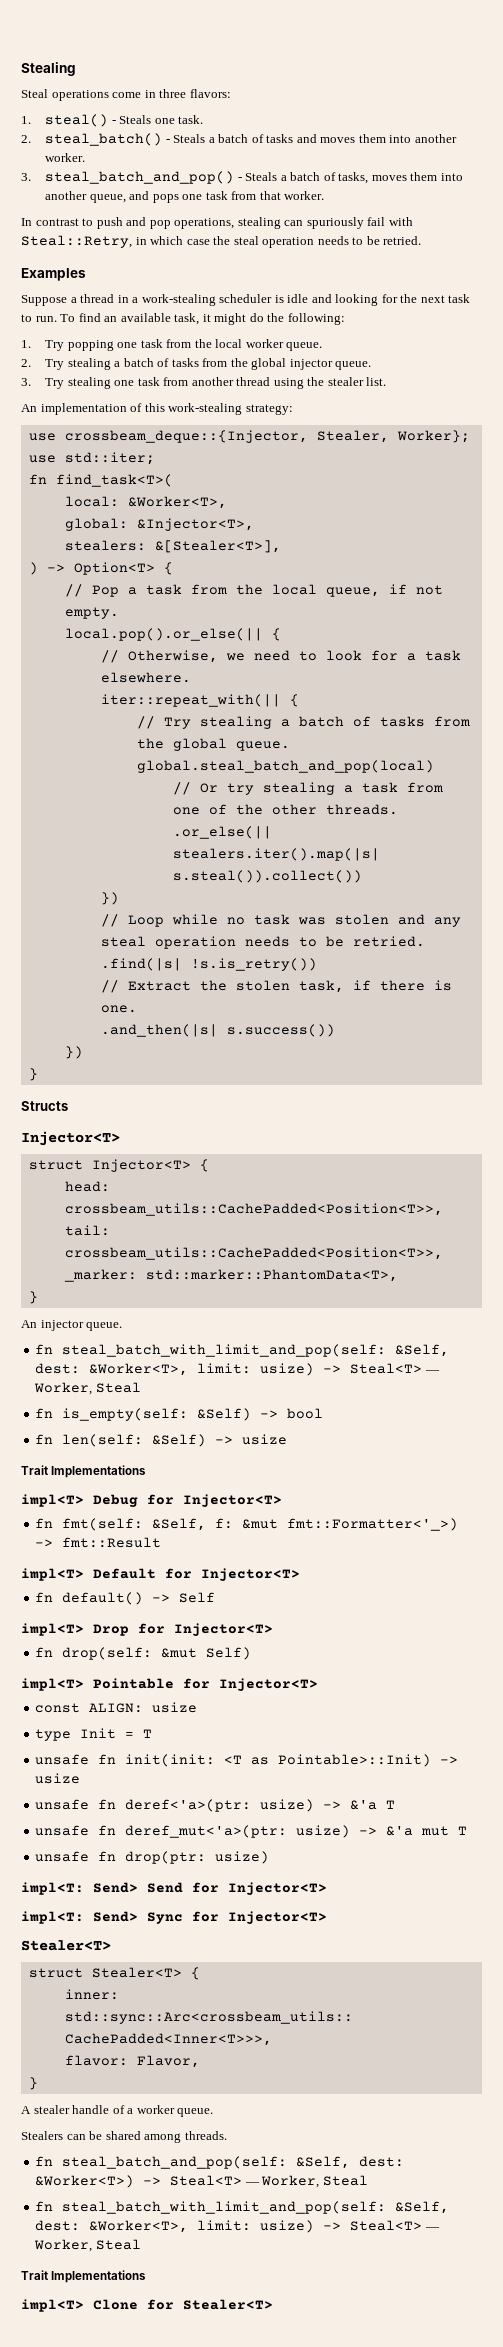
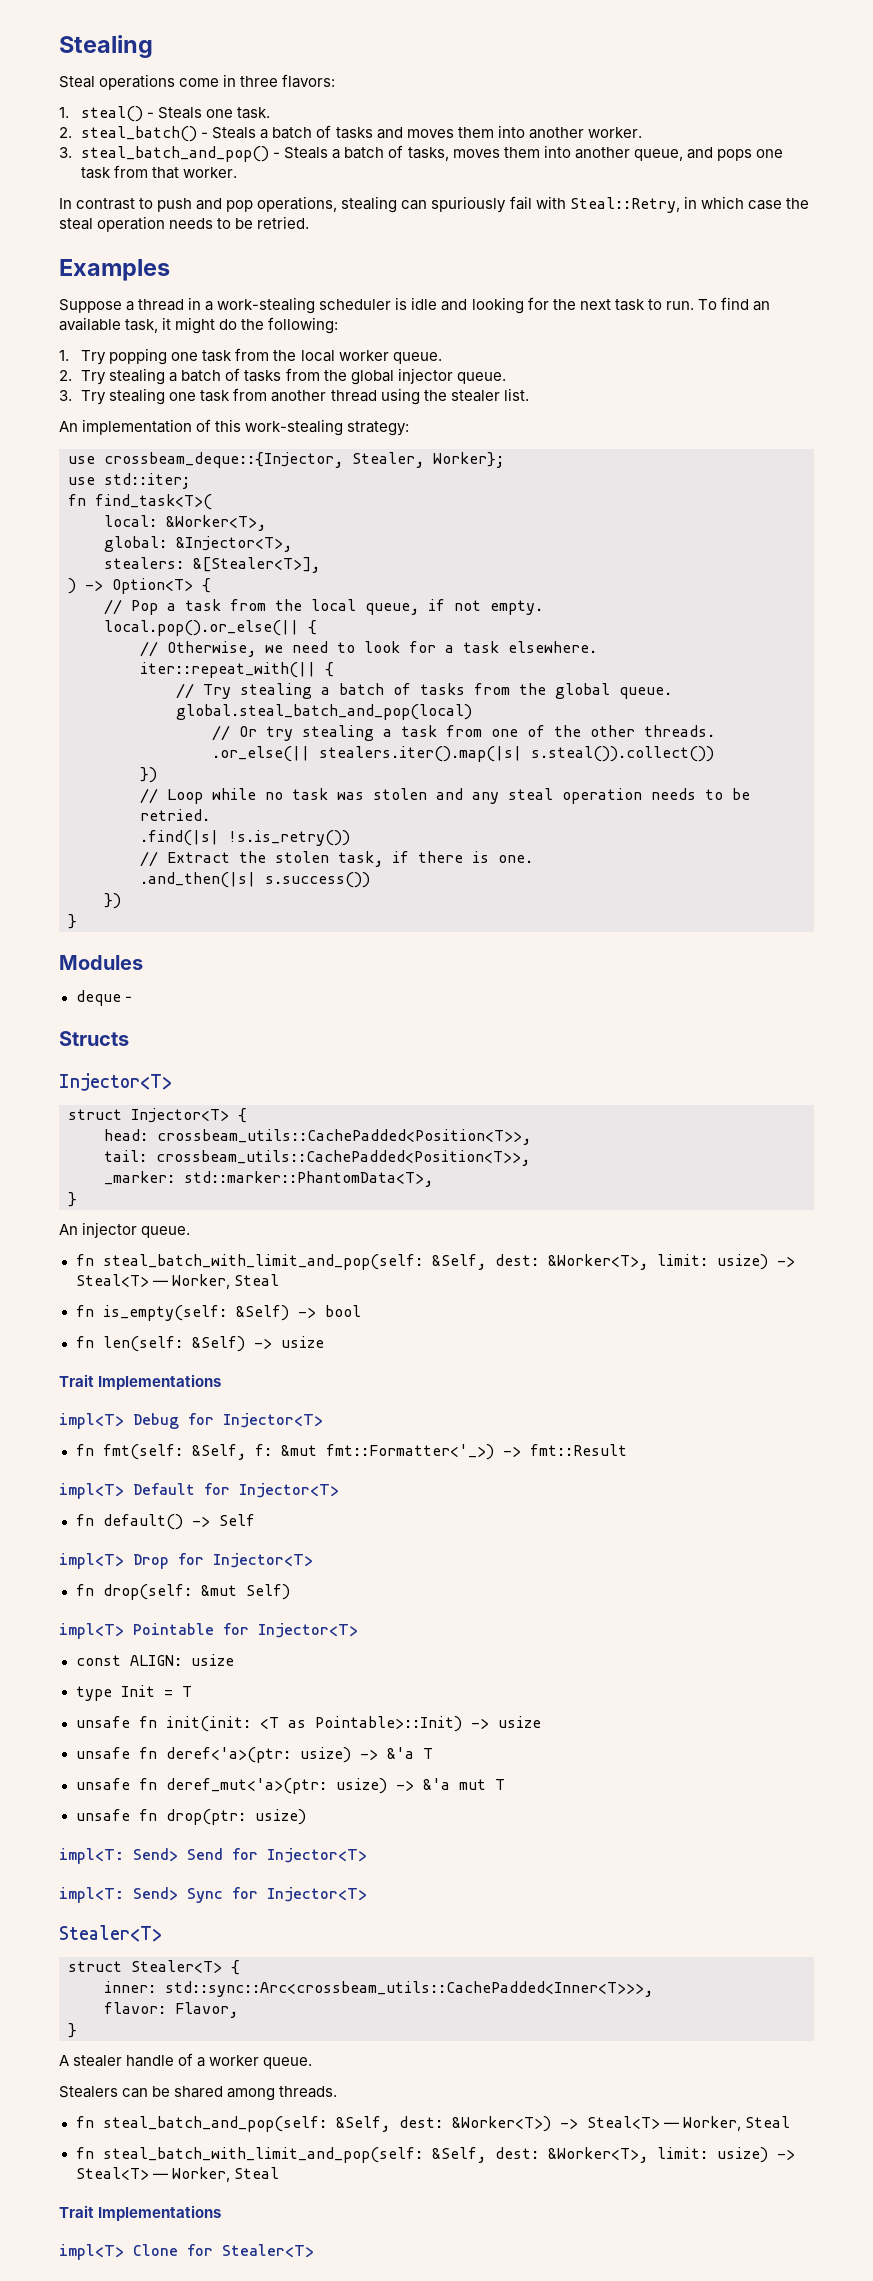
(38, 1074) none -> [59,955,143,970] [75,990,132,1006] // Modules // deque -

